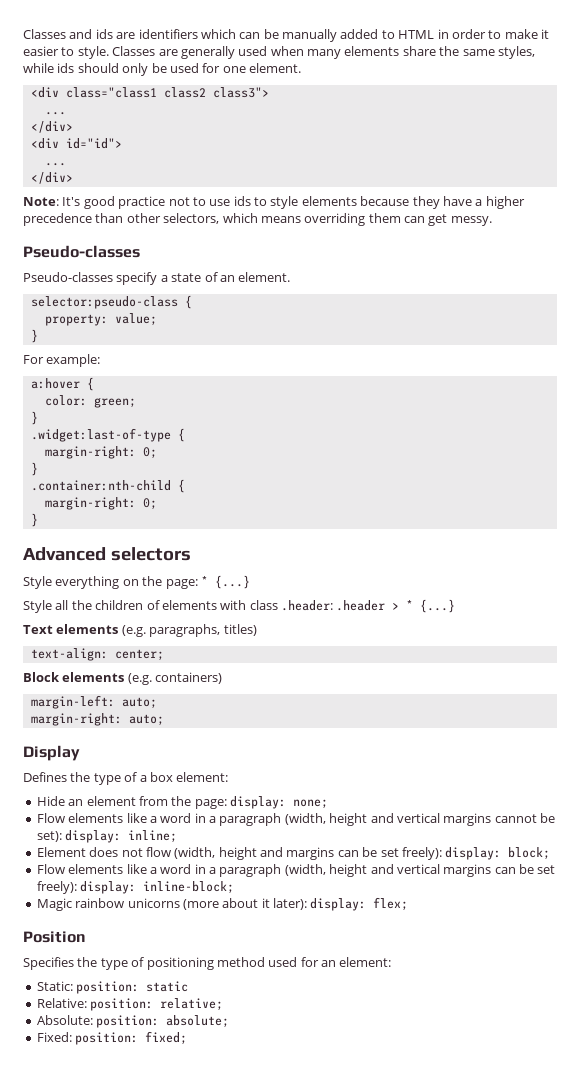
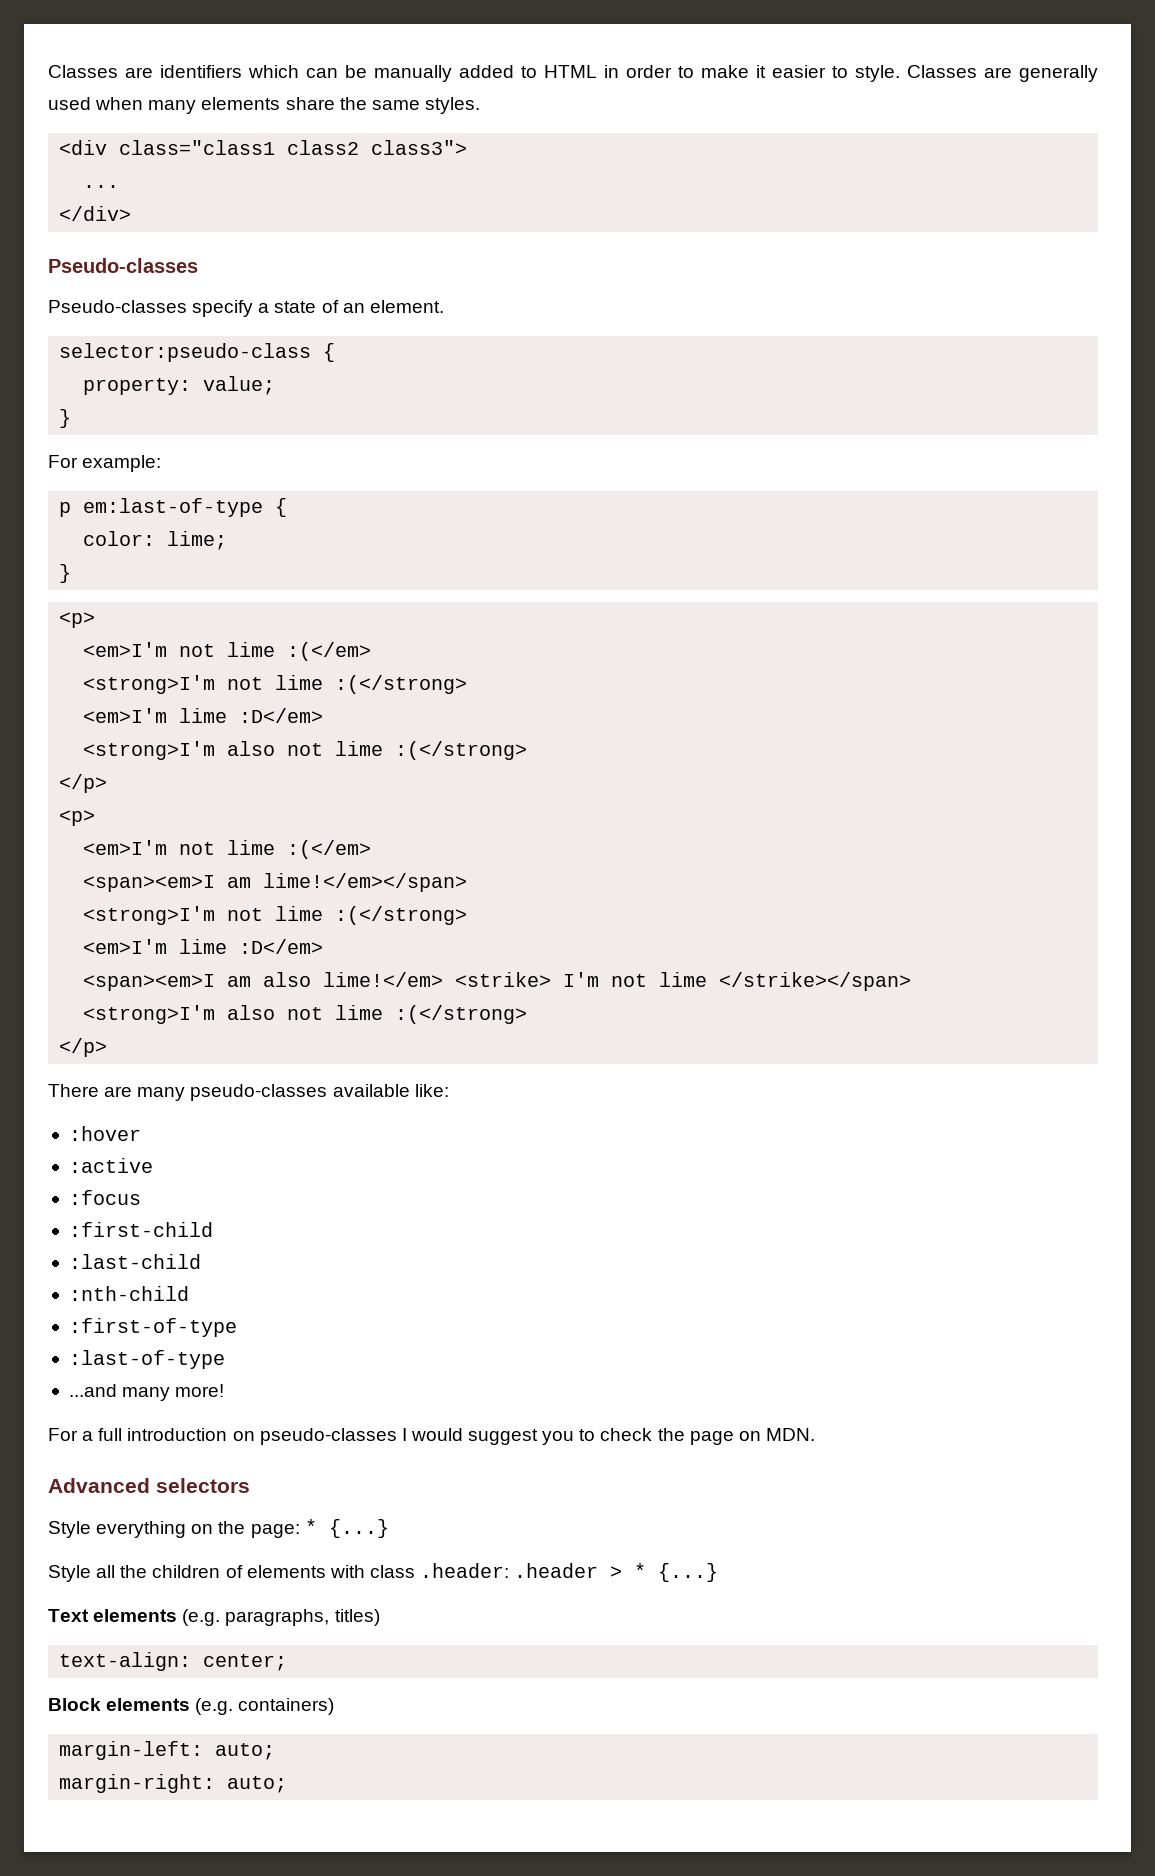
[23,29,113,39] Classes and ids -> [48,65,118,78] Classes
[497,46,535,59] [23,63,301,76] styles, while ids should only be used for one element. -> [424,97,480,114] styles.
[30,138,122,149] [44,163,66,166] [30,172,73,184] [23,196,525,209] [23,213,492,226] // <div id="id"> // ... // </div> // Note: It's good practice not to use ids to style elements because they have a higher precedence than other selectors, which means overriding them can get messy. -> (132, 213) none
[30,378,80,389] a:hover -> [59,498,264,517] p em:last-of-type
[93,397,136,408] [30,411,38,425] [30,428,185,442] [44,446,157,459] [30,462,38,476] [30,479,185,493] [44,497,157,510] [30,513,38,527] green; // } // .widget:last-of-type { // margin-right: 0; // } // .container:nth-child { // margin-right: 0; // } -> [167,531,228,550] [59,564,72,583] [59,612,96,628] [83,642,372,661] [83,675,468,694] [83,708,324,723] [83,741,528,760] [59,774,108,793] [59,810,96,826] [83,840,372,859] [83,873,468,892] [83,906,468,925] [83,939,324,954] [83,972,912,991] [83,1005,528,1024] [59,1038,108,1057] [48,1084,449,1101] [68,1126,141,1141] [68,1158,153,1173] [68,1190,141,1205] [68,1222,213,1237] [68,1254,201,1269] [68,1286,189,1301] [68,1318,237,1337] [68,1350,225,1369] [68,1384,225,1401] [48,1428,815,1445] lime; // } // <p> // <em>I'm not lime :(</em> // <strong>I'm not lime :(</strong> // <em>I'm lime :D</em> // <strong>I'm also not lime :(</strong> // </p> // <p> // <em>I'm not lime :(</em> // <span><em>I am lime!</em></span> // <strong>I'm not lime :(</strong> // <em>I'm lime :D</em> // <span><em>I am also lime!</em> <strike> I'm not lime </strike></span> // <strong>I'm also not lime :(</strong> // </p> // There are many pseudo-classes available like: // :hover // :active // :focus // :first-child // :last-child // :nth-child // :first-of-type // :last-of-type // ...and many more! // For a full introduction on pseudo-classes I would suggest you to check the page on MDN.
[23,745,80,761] [23,772,229,785] [36,796,328,809] [36,813,555,826] [36,830,178,843] [36,847,551,860] [36,864,556,877] [36,881,235,894] [36,897,409,911] [23,931,86,943] [23,957,392,970] [36,981,189,994] [36,998,224,1011] [36,1015,230,1028] [36,1031,188,1045] // Display // Defines the type of a box element: // Hide an element from the page: display: none; // Flow elements like a word in a paragraph (width, height and vertical margins cannot be set): display: inline; // Element does not flow (width, height and margins can be set freely): display: block; // Flow elements like a word in a paragraph (width, height and vertical margins can be set freely): display: inline-block; // Magic rainbow unicorns (more about it later): display: flex; // Position // Specifies the type of positioning method used for an element: // Static: position: static // Relative: position: relative; // Absolute: position: absolute; // Fixed: position: fixed; -> (288, 1784) none

